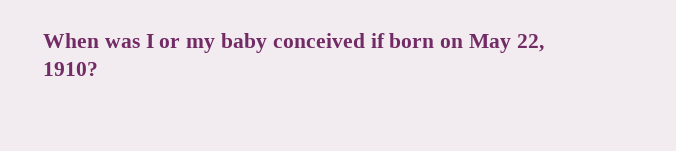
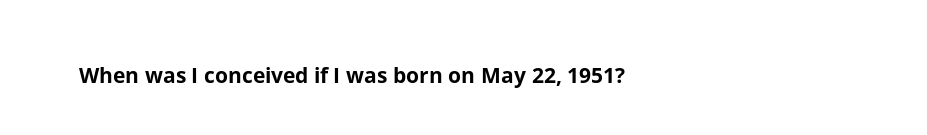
[159,33,385,53] or my baby conceived if -> [204,67,388,83] conceived if I was
[43,62,98,76] 1910? -> [567,68,626,83] 1951?

